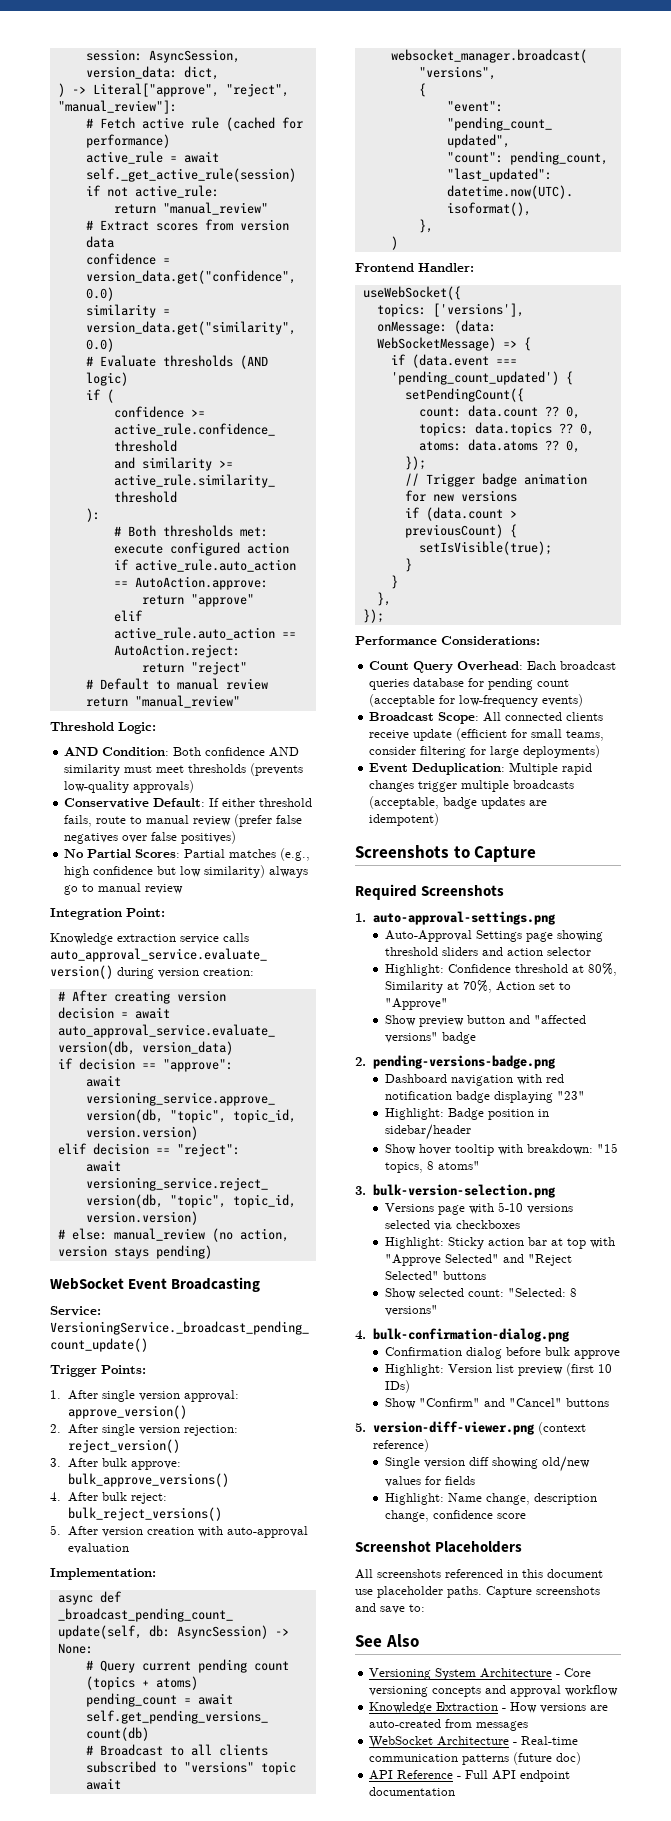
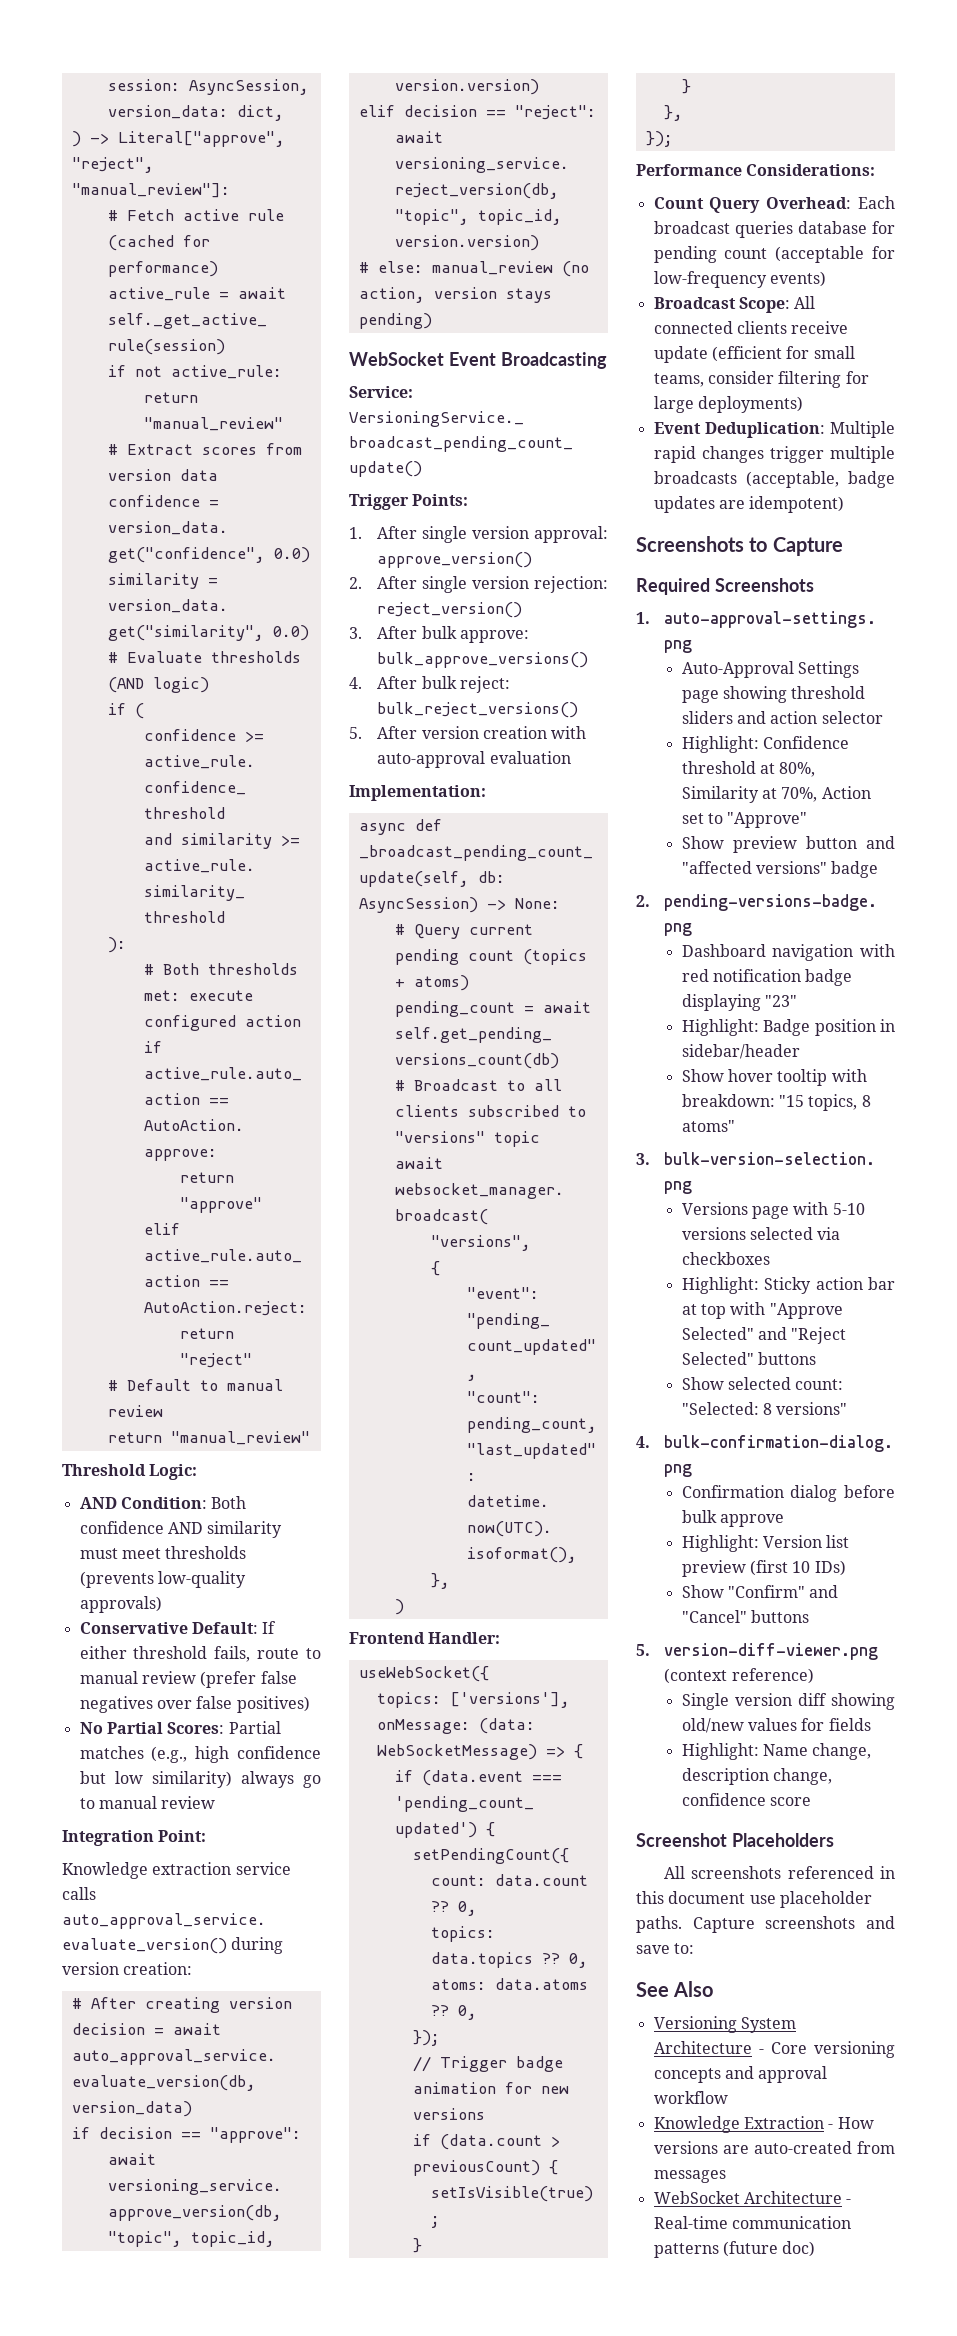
[369,1770,571,1782] [369,1787,456,1796] // API Reference - Full API endpoint documentation -> (816, 2249) none

